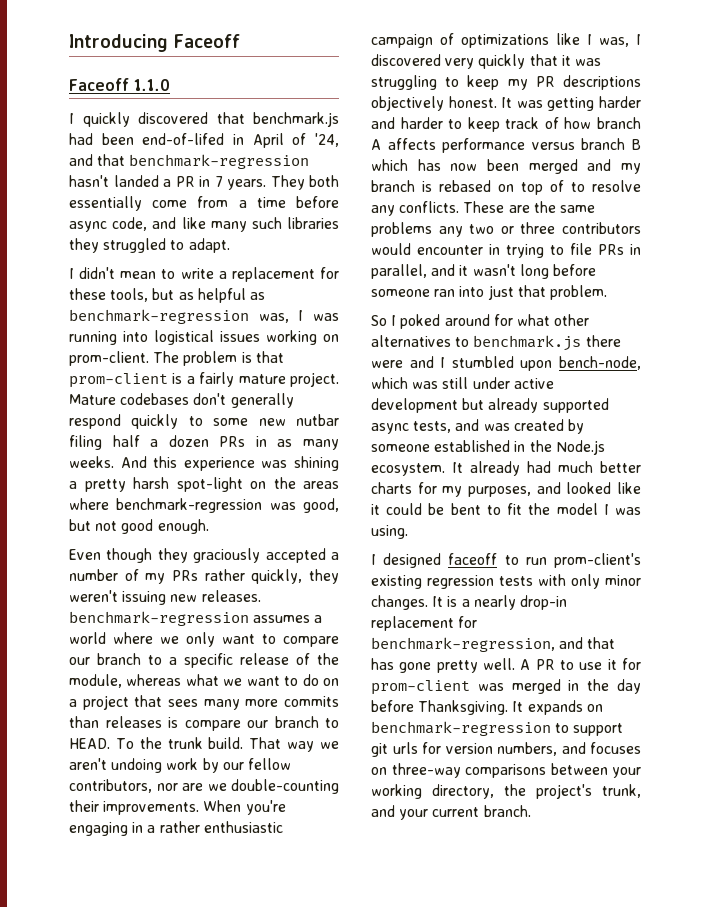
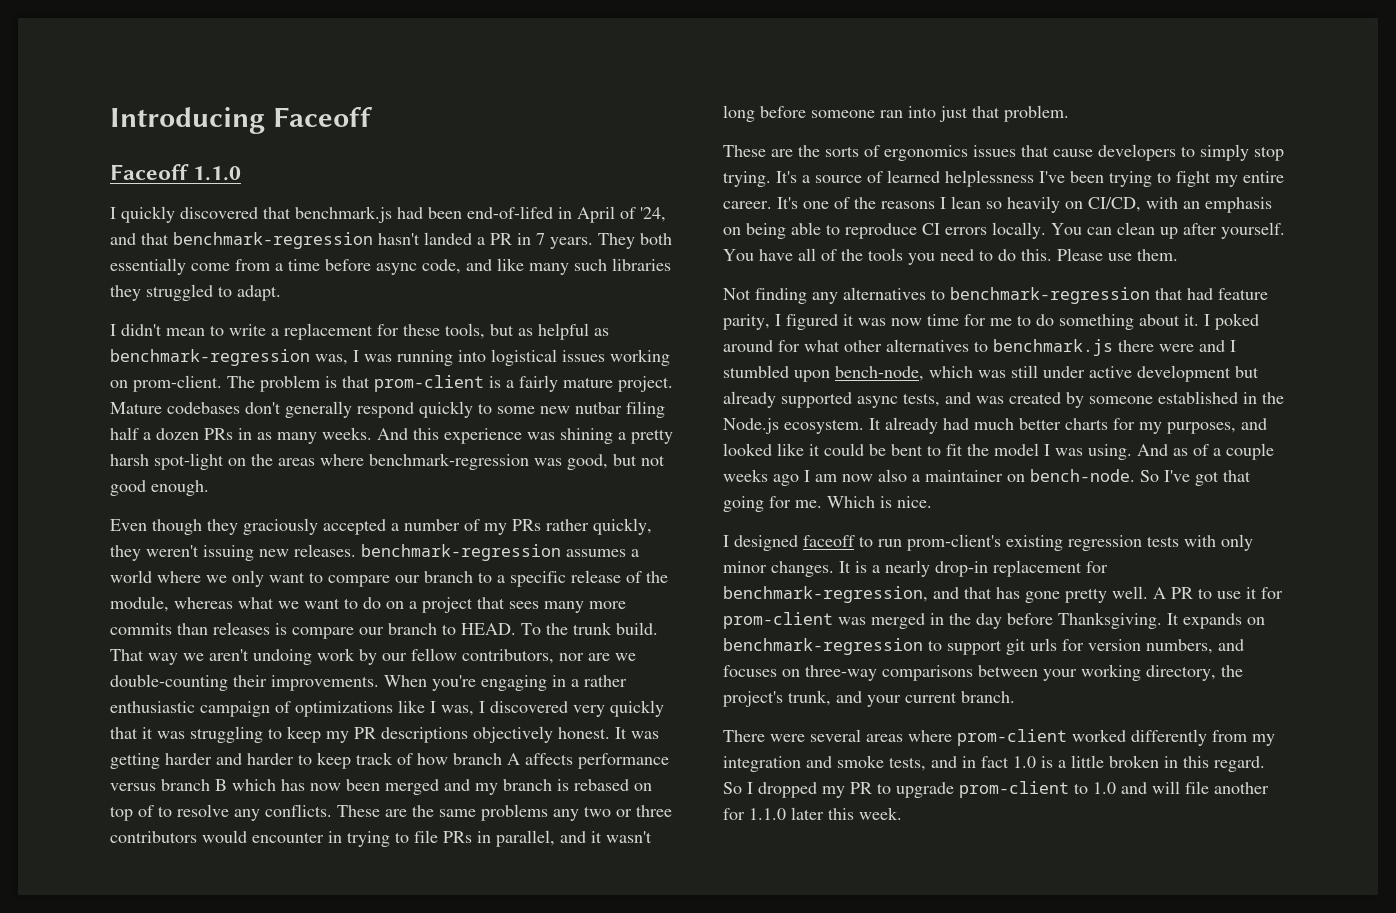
[371,315,387,326] So -> [723,144,1284,161] [723,170,1284,187] [723,196,1272,213] [723,222,1285,239] [723,248,1178,265] [723,287,1268,304] [723,314,1199,330] These are the sorts of ergonomics issues that cause developers to simply stop trying. It's a source of learned helplessness I've been trying to fight my entire career. It's one of the reasons I lean so heavily on CI/CD, with an emphasis on being able to reproduce CI errors locally. You can clean up after yourself. You have all of the tools you need to do this. Please use them. // Not finding any alternatives to benchmark-regression that had feature parity, I figured it was now time for me to do something about it.
(408, 532) none -> [1137,443,1274,460] [723,469,1251,486] [723,496,932,512] And as of a couple weeks ago I am now also a maintainer on bench-node. So I've got that going for me. Which is nice.
(531, 811) none -> [723,729,1275,746] [723,755,1265,772] [723,781,1269,798] [723,807,902,820] // There were several areas where prom-client worked differently from my integration and smoke tests, and in fact 1.0 is a little broken in this regard. So I dropped my PR to upgrade prom-client to 1.0 and will file another for 1.1.0 later this week.

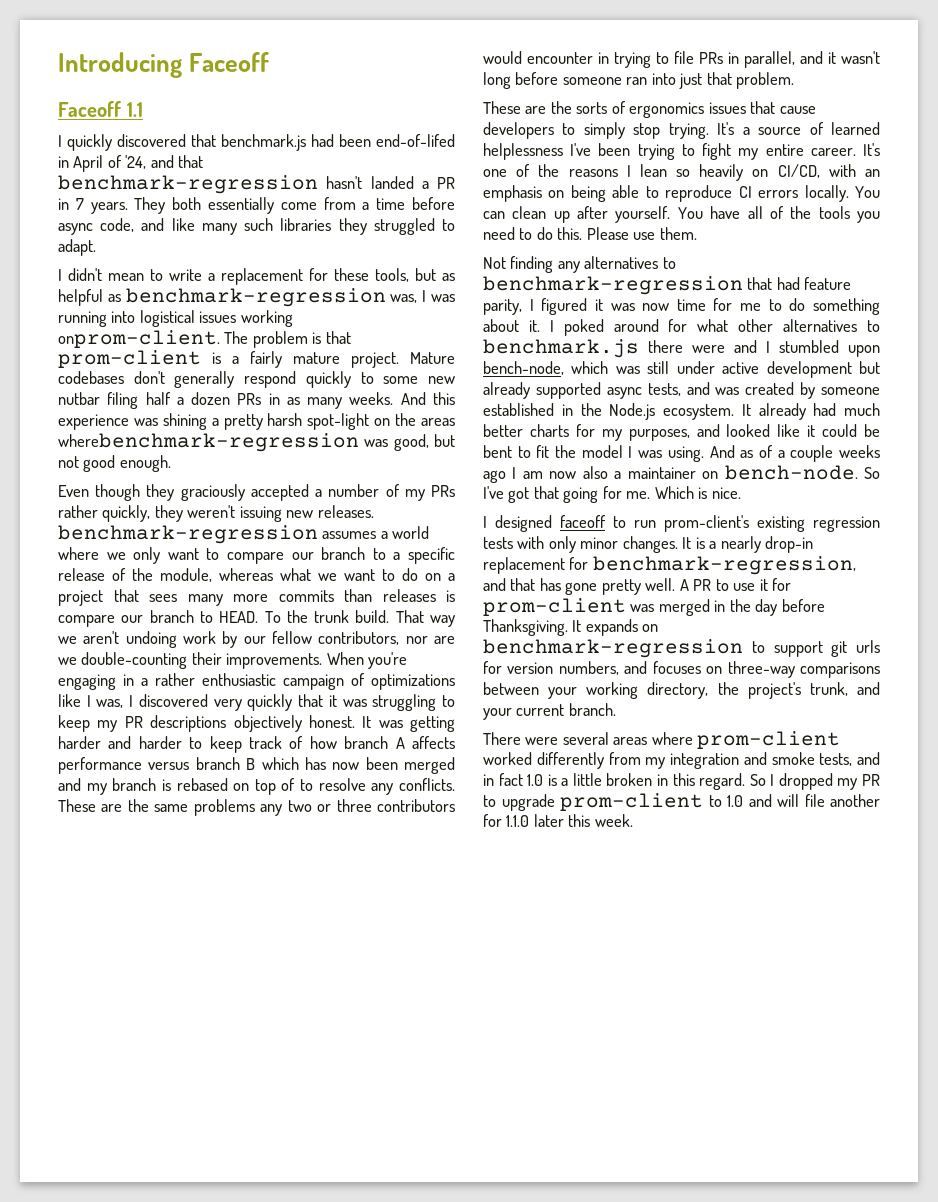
[193,166,242,181] 1.1.0 -> [126,102,143,117] 1.1
[110,375,222,392] on prom-client. -> [58,330,220,348] onprom-client.
[320,453,529,470] where benchmark-regression -> [58,433,359,452] wherebenchmark-regression

